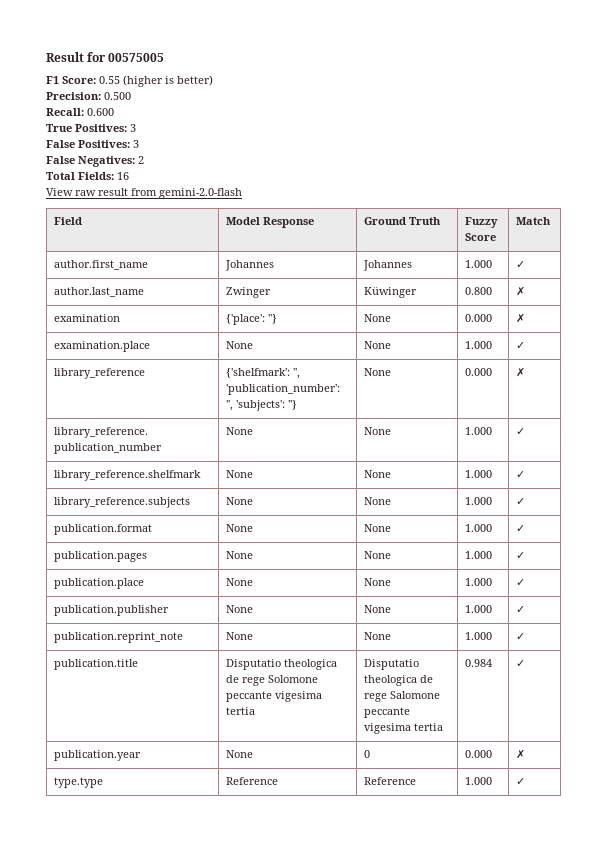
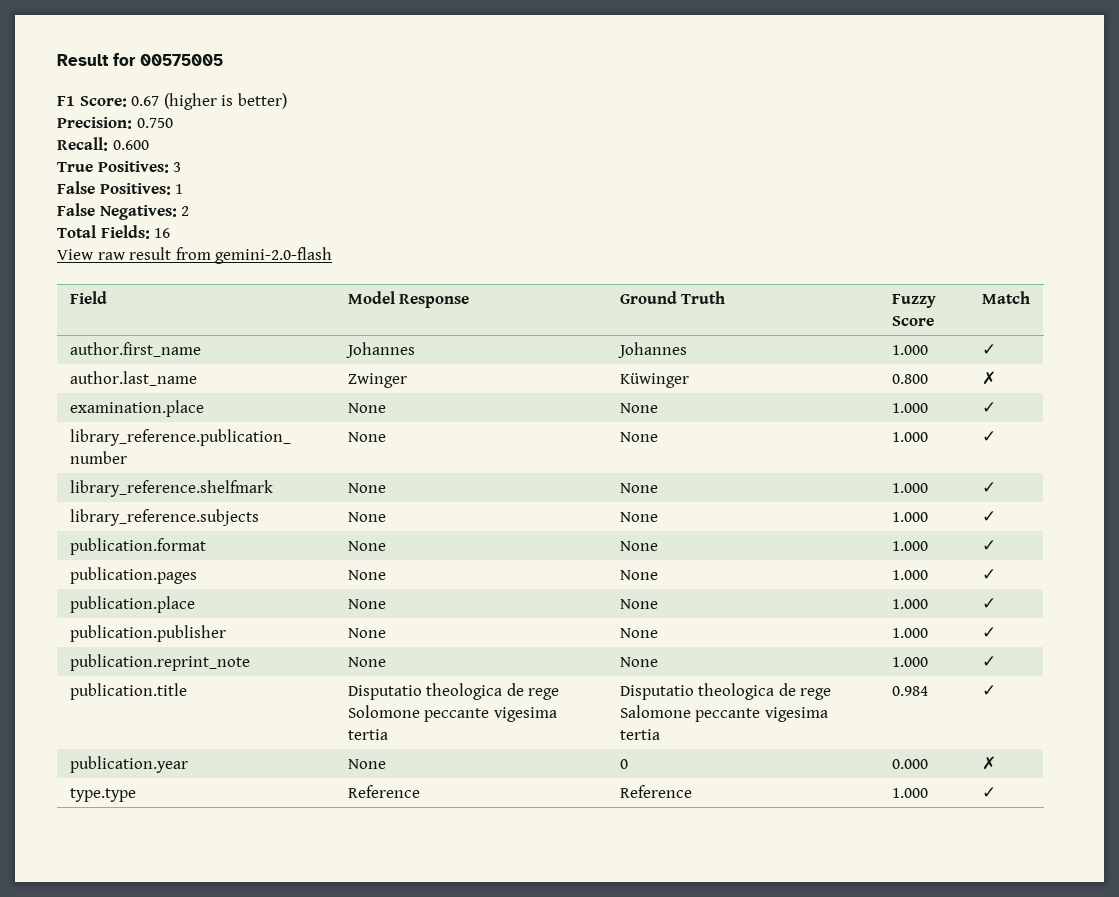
[99,76,120,84] 0.55 -> [131,96,160,106] 0.67
[104,92,131,100] 0.500 -> [136,118,173,128] 0.750
[133,140,139,148] 3 -> [175,184,184,194] 1
[54,314,121,322] [226,314,278,325] [364,314,392,322] [465,314,493,322] [516,313,526,323] // examination | {'place': ''} | None | 0.000 | ✗ -> (996, 378) none
[54,368,146,379] [226,368,301,379] [226,384,341,395] [226,400,298,411] [364,368,392,376] [465,368,493,376] [516,367,526,377] // library_reference | {'shelfmark': '', 'publication_number': '', 'subjects': ''} | None | 0.000 | ✗ -> (996, 407) none

